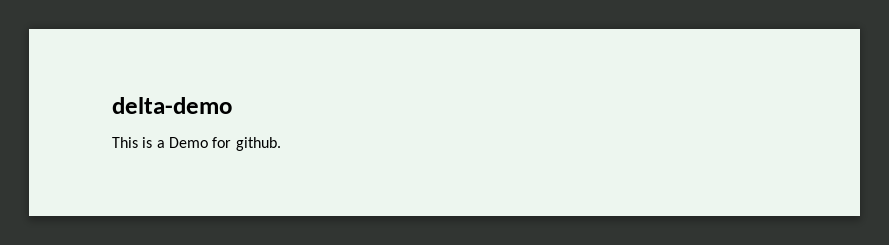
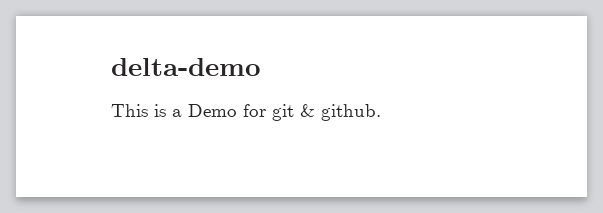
(232, 142) none -> [272,104,315,121] git &

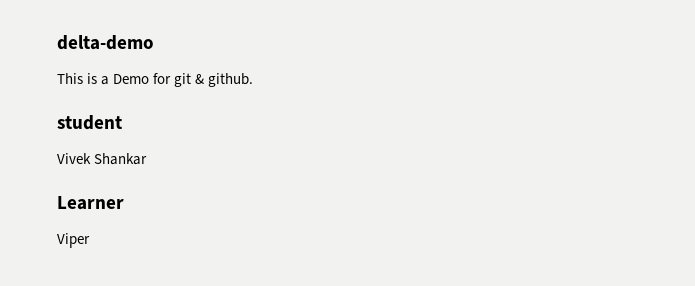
(381, 112) none -> [57,115,122,130] [57,153,148,165] [57,196,124,210] [57,233,90,248] // student // Vivek Shankar // Learner // Viper

